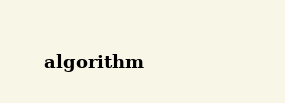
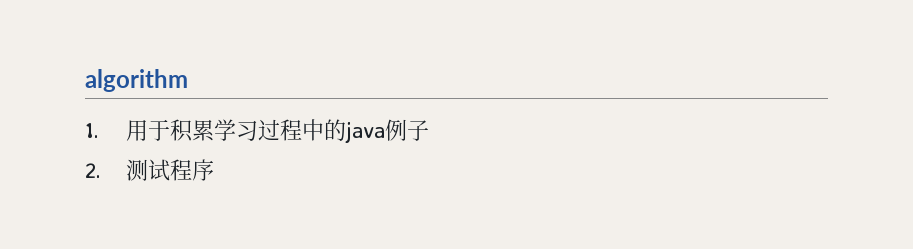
(144, 63) none -> [85,119,429,143] [85,159,214,181] // 1.用于积累学习过程中的java例子 // 2.测试程序

